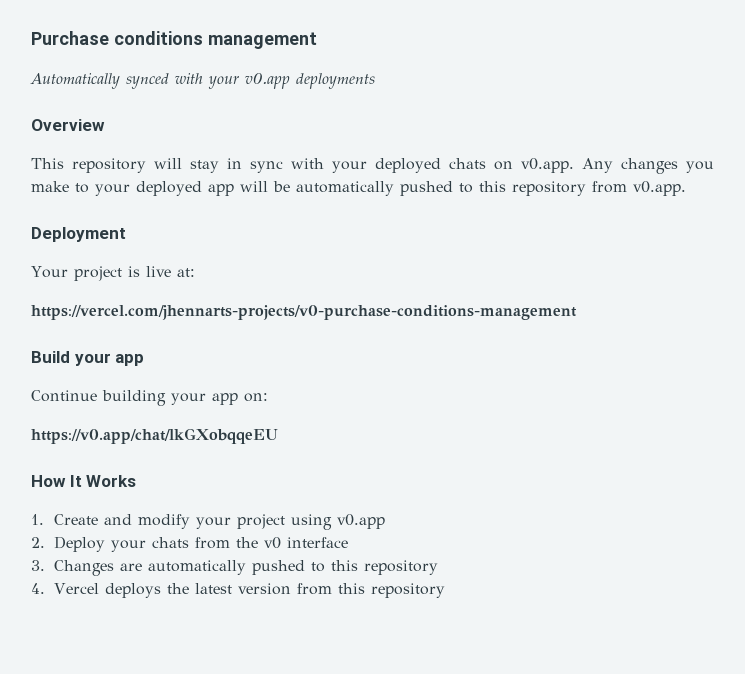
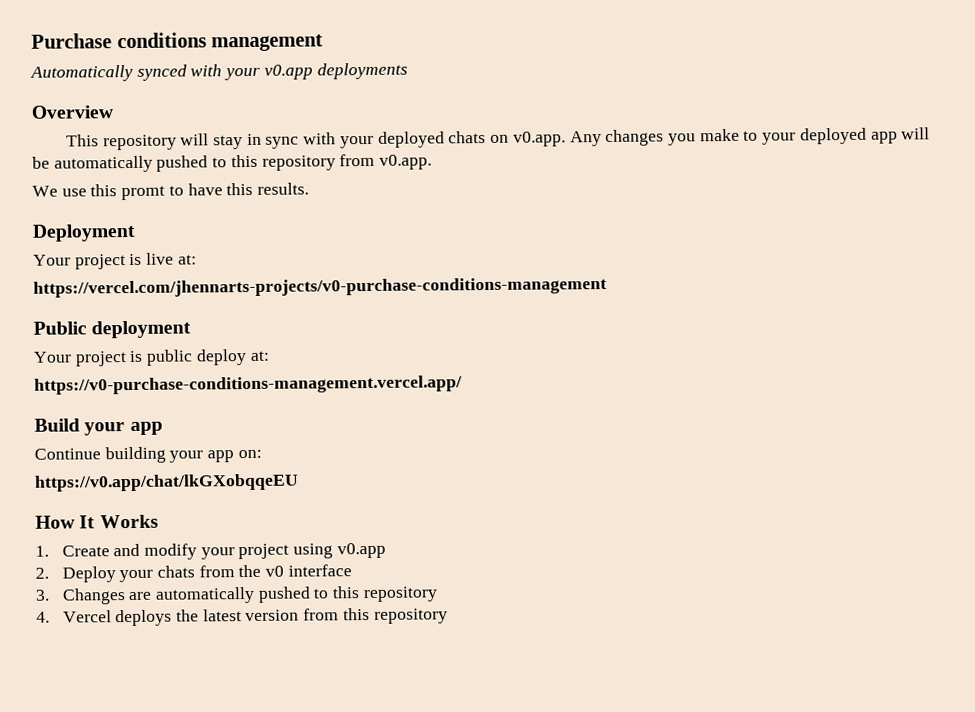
(686, 188) none -> [32,182,310,201] // We use this promt to have this results.
(577, 312) none -> [33,320,192,339] [33,349,270,367] [34,375,463,395] // Public deployment // Your project is public deploy at: // https://v0-purchase-conditions-management.vercel.app/

